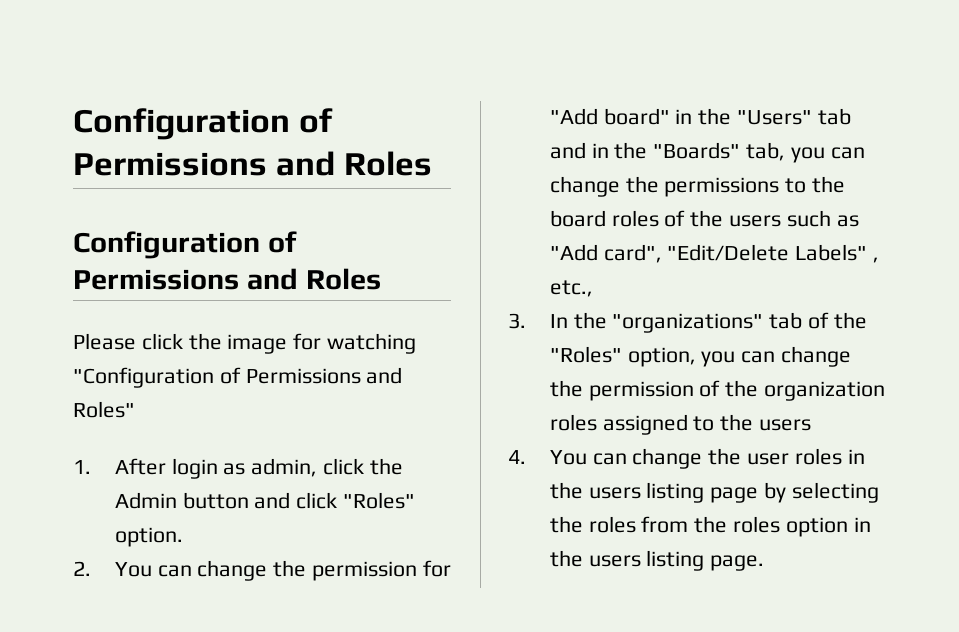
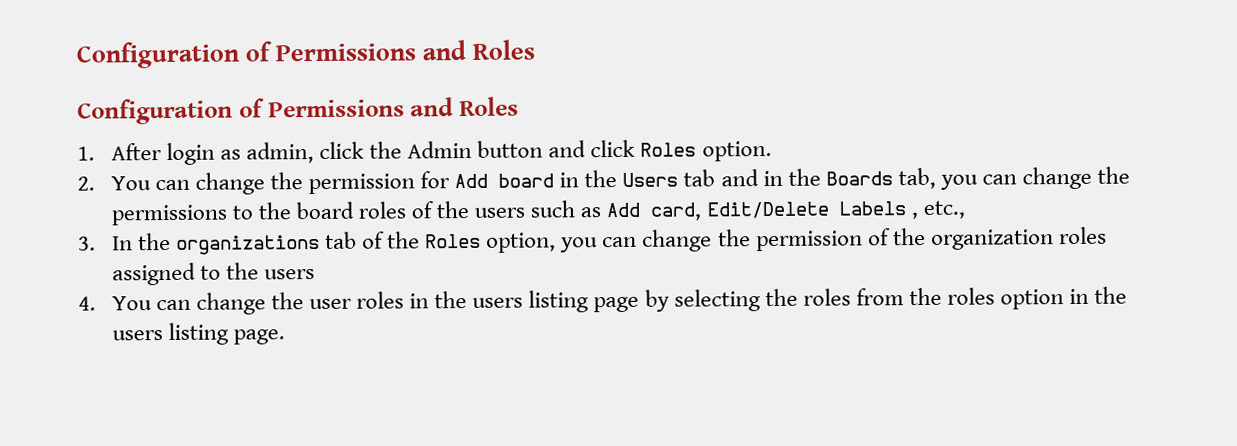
[73,333,417,354] [73,367,403,388] [73,401,135,418] // Please click the image for watching "Configuration of Permissions and Roles" -> (519, 106) none
[343,492,416,509] "Roles" -> [640,142,697,157] Roles
[549,108,813,125] "Add board" in the "Users" -> [454,170,679,189] Add board in the Users
[653,142,741,159] "Boards" -> [825,171,893,186] Boards
[549,244,868,263] "Add card", "Edit/Delete Labels" -> [606,201,906,221] Add card, Edit/Delete Labels
[612,313,764,333] "organizations" -> [175,234,320,255] organizations
[549,346,622,363] "Roles" -> [425,233,482,249] Roles

